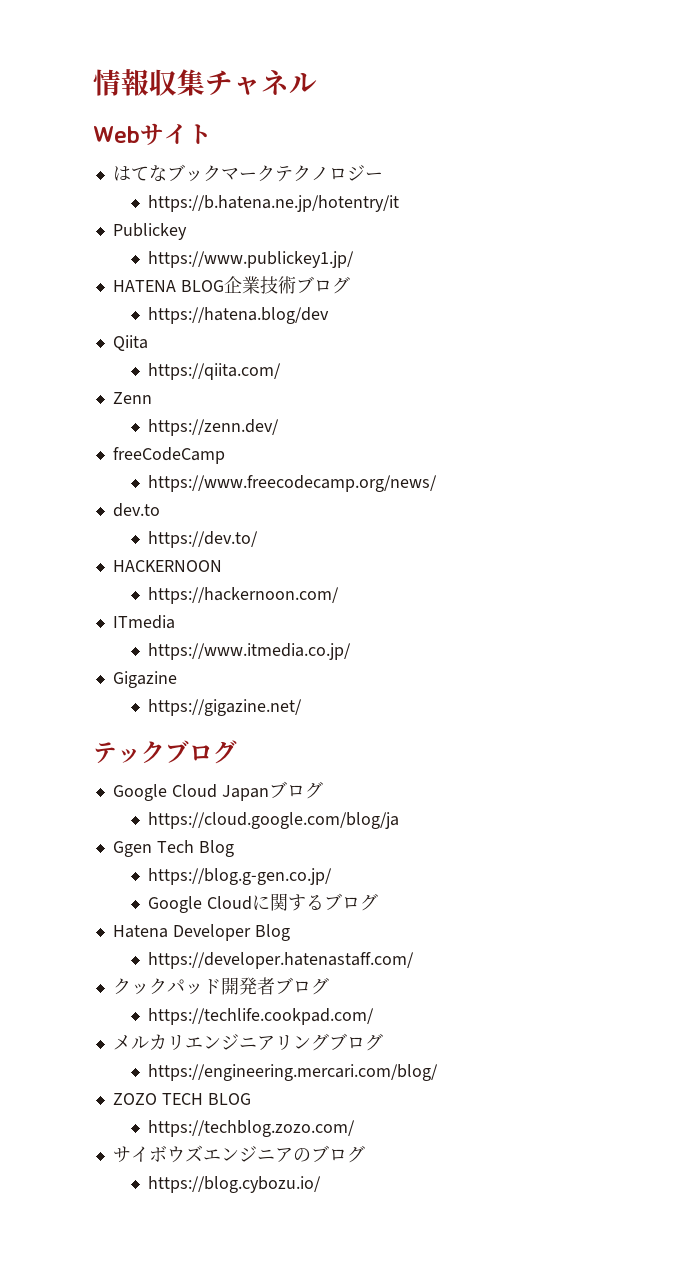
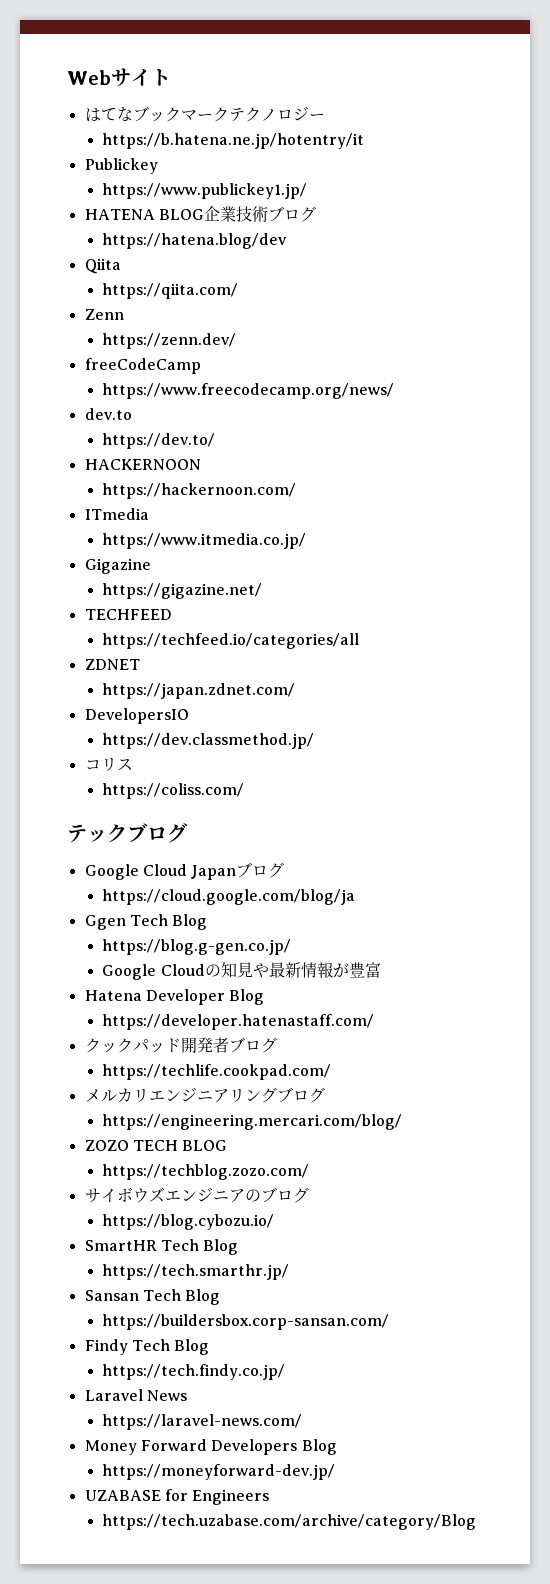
[93,69,317,96] 情報収集チャネル // -> (67, 77) none
(302, 707) none -> [84,609,172,620] [102,633,360,649] [84,659,140,670] [102,683,296,699] [84,708,189,724] [102,733,315,749] [84,758,133,771] [102,783,245,799] // TECHFEED // https://techfeed.io/categories/all // ZDNET // https://japan.zdnet.com/ // DevelopersIO // https://dev.classmethod.jp/ // コリス // https://coliss.com/
[251,893,378,911] に関するブログ -> [204,962,381,978] の知見や最新情報が豊富
(321, 1184) none -> [84,1239,239,1255] [102,1264,290,1280] [84,1289,221,1305] [102,1314,390,1330] [84,1339,210,1355] [102,1364,286,1380] [84,1389,187,1401] [102,1414,303,1430] [84,1439,337,1455] [102,1464,336,1480] [84,1489,270,1505] [102,1514,477,1530] // SmartHR Tech Blog // https://tech.smarthr.jp/ // Sansan Tech Blog // https://buildersbox.corp-sansan.com/ // Findy Tech Blog // https://tech.findy.co.jp/ // Laravel News // https://laravel-news.com/ // Money Forward Developers Blog // https://moneyforward-dev.jp/ // UZABASE for Engineers // https://tech.uzabase.com/archive/category/Blog

